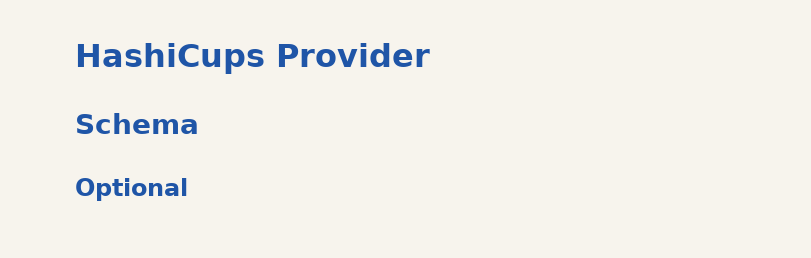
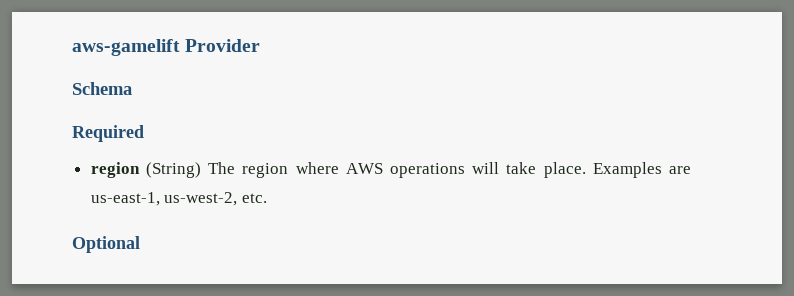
[75,43,265,74] HashiCups -> [72,39,180,56] aws-gamelift
(199, 123) none -> [72,125,144,142] [90,162,691,178] [90,192,267,206] // Required // region (String) The region where AWS operations will take place. Examples are us-east-1, us-west-2, etc.

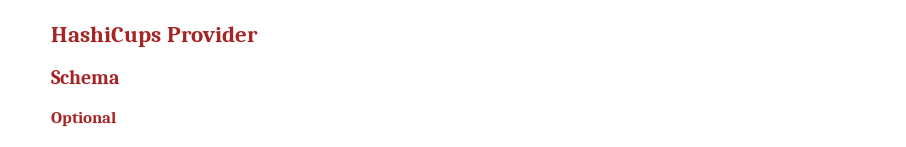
[72,39,180,56] aws-gamelift -> [50,26,161,48] HashiCups
[72,125,144,142] [90,162,691,178] [90,192,267,206] // Required // region (String) The region where AWS operations will take place. Examples are us-east-1, us-west-2, etc. -> (121, 77) none

